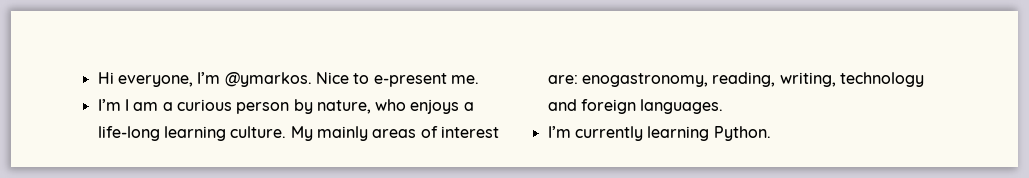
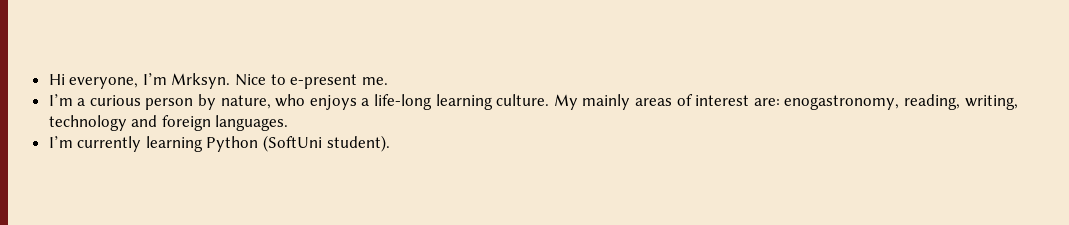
[224,72,312,87] @ymarkos. -> [171,73,231,89] Mrksyn.
[124,99,159,111] I am -> (73, 100) none
[713,126,771,141] Python. -> [206,135,390,152] Python (SoftUni student).

